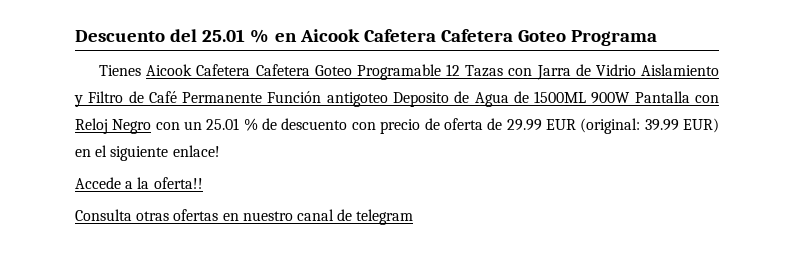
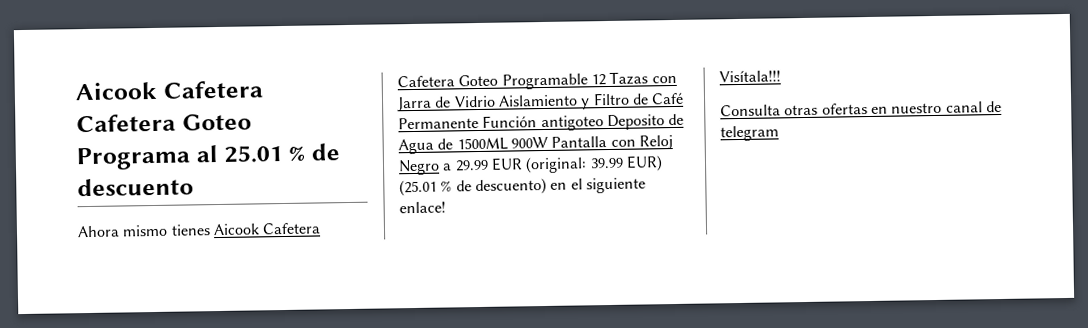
[75,29,297,43] Descuento del 25.01 % en -> (75, 91) none
[98,65,141,76] // Tienes -> [195,143,340,163] [77,177,194,197] [77,224,211,238] al 25.01 % de descuento // Ahora mismo tienes
[155,118,503,134] con un 25.01 % de descuento con precio de oferta de -> [442,163,453,171] a
(720, 125) none -> [399,177,547,197] (25.01 % de descuento)
[75,177,203,189] Accede a la oferta!! -> [719,70,781,83] Visítala!!!

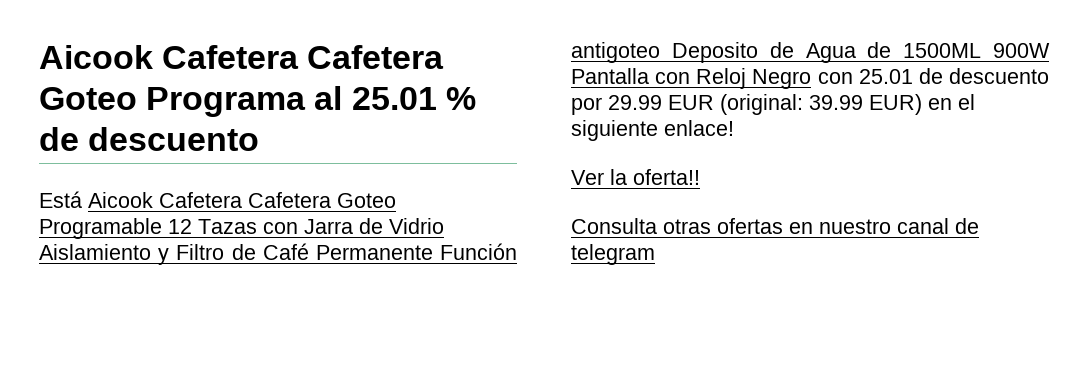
[77,224,211,238] Ahora mismo tienes -> [39,191,82,208] Está
[442,163,453,171] a -> [817,68,1049,84] [571,97,602,115] con 25.01 de descuento por
[399,177,547,197] (25.01 % de descuento) -> (922, 104) none
[719,70,781,83] Visítala!!! -> [571,169,700,185] Ver la oferta!!

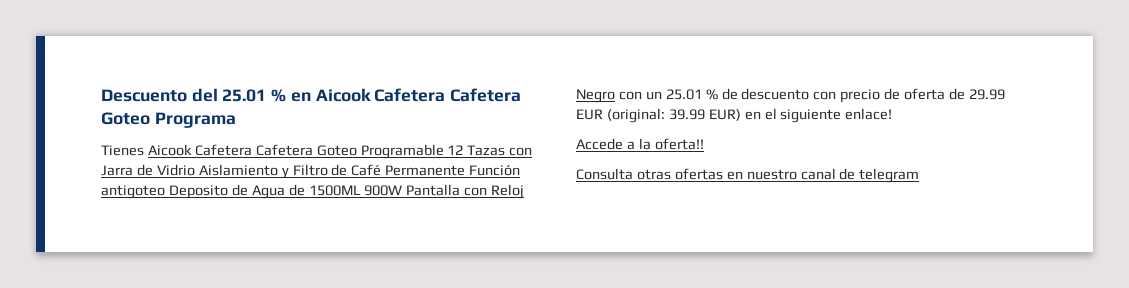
(39, 57) none -> [101,88,311,102] Descuento del 25.01 % en
[314,86,476,110] [39,127,260,151] [39,191,82,208] al 25.01 % de descuento // Está -> [101,145,144,156] // Tienes
[858,68,1049,84] [571,97,602,115] 25.01 de descuento por -> [645,88,966,103] un 25.01 % de descuento con precio de oferta de
[571,170,604,185] Ver -> [576,138,635,150] Accede a

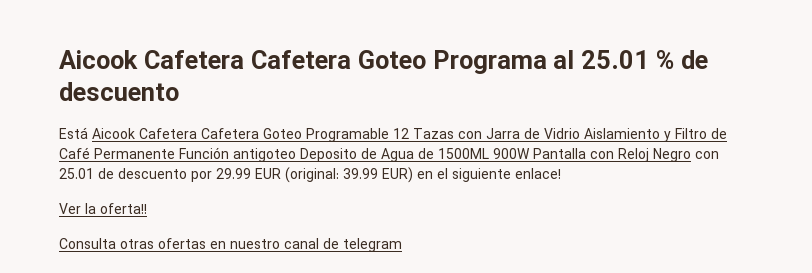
[101,88,311,102] Descuento del 25.01 % en -> (59, 59) none
[101,145,144,156] // Tienes -> [553,50,709,69] [59,82,179,101] [59,127,88,139] al 25.01 % de descuento // Está
[645,88,966,103] un 25.01 % de descuento con precio de oferta de -> [59,168,212,182] 25.01 de descuento por
[576,138,635,150] Accede a -> [59,203,81,214] Ver

